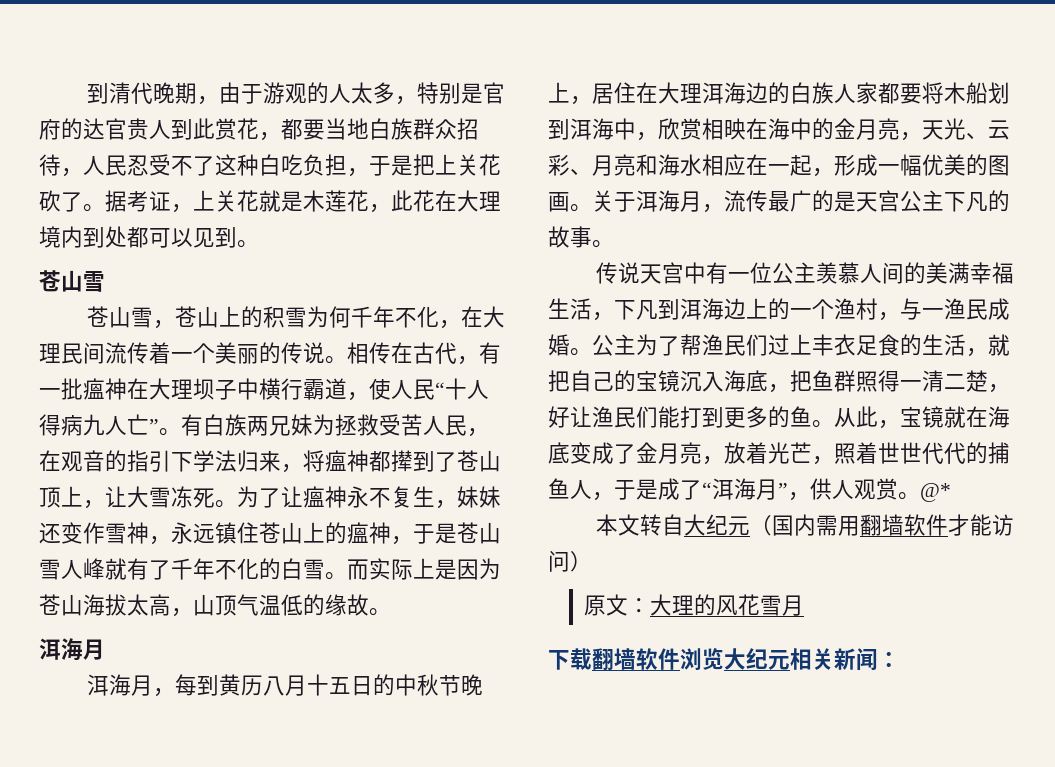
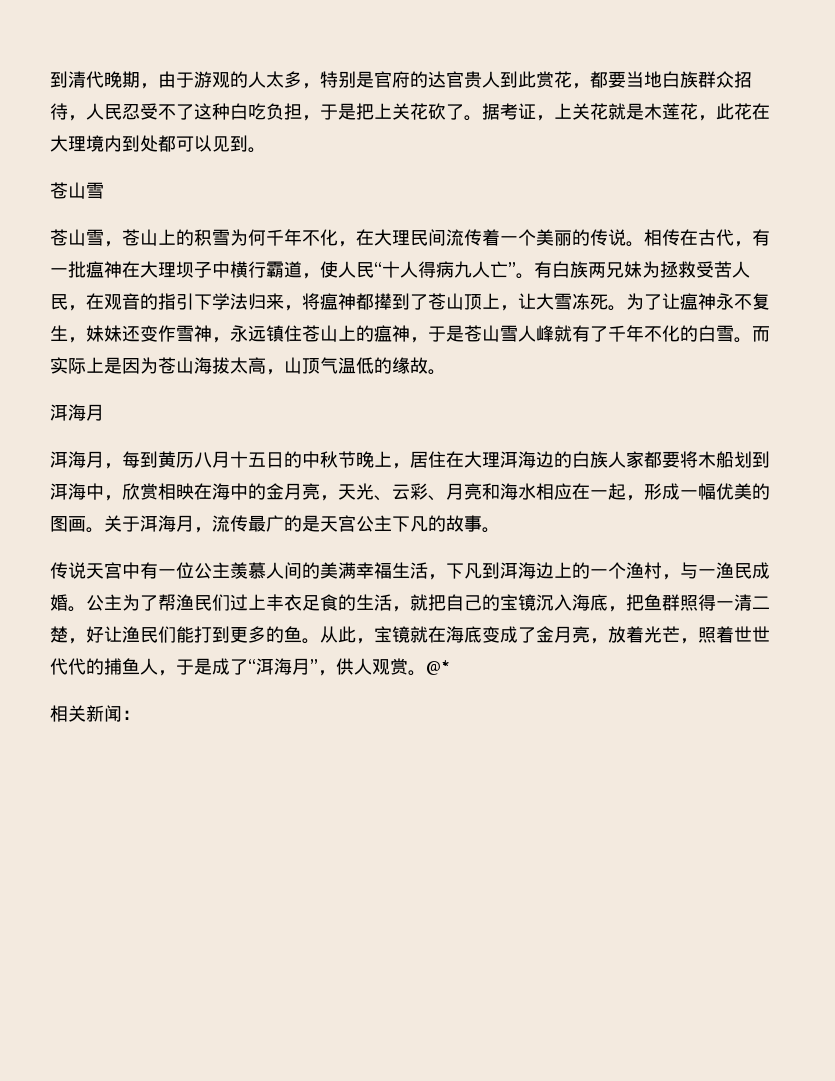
[596,514,1015,536] [548,550,592,572] [584,594,805,616] [548,648,790,671] 本文转自大纪元（国内需用翻墙软件才能访问） // 原文：大理的风花雪月 // 下载翻墙软件浏览大纪元 -> (450, 667) none

